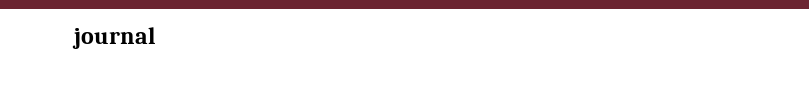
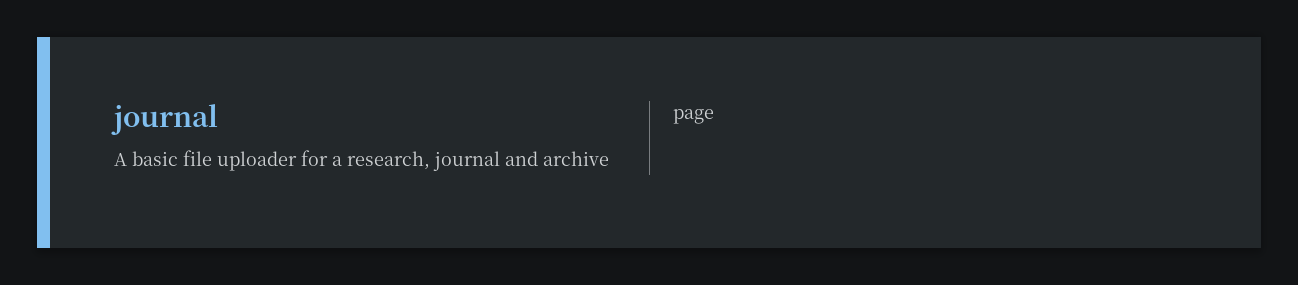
[72,27,155,49] journal -> [111,104,218,135] [114,150,609,171] [673,109,714,124] journal // A basic file uploader for a research, journal and archive page

